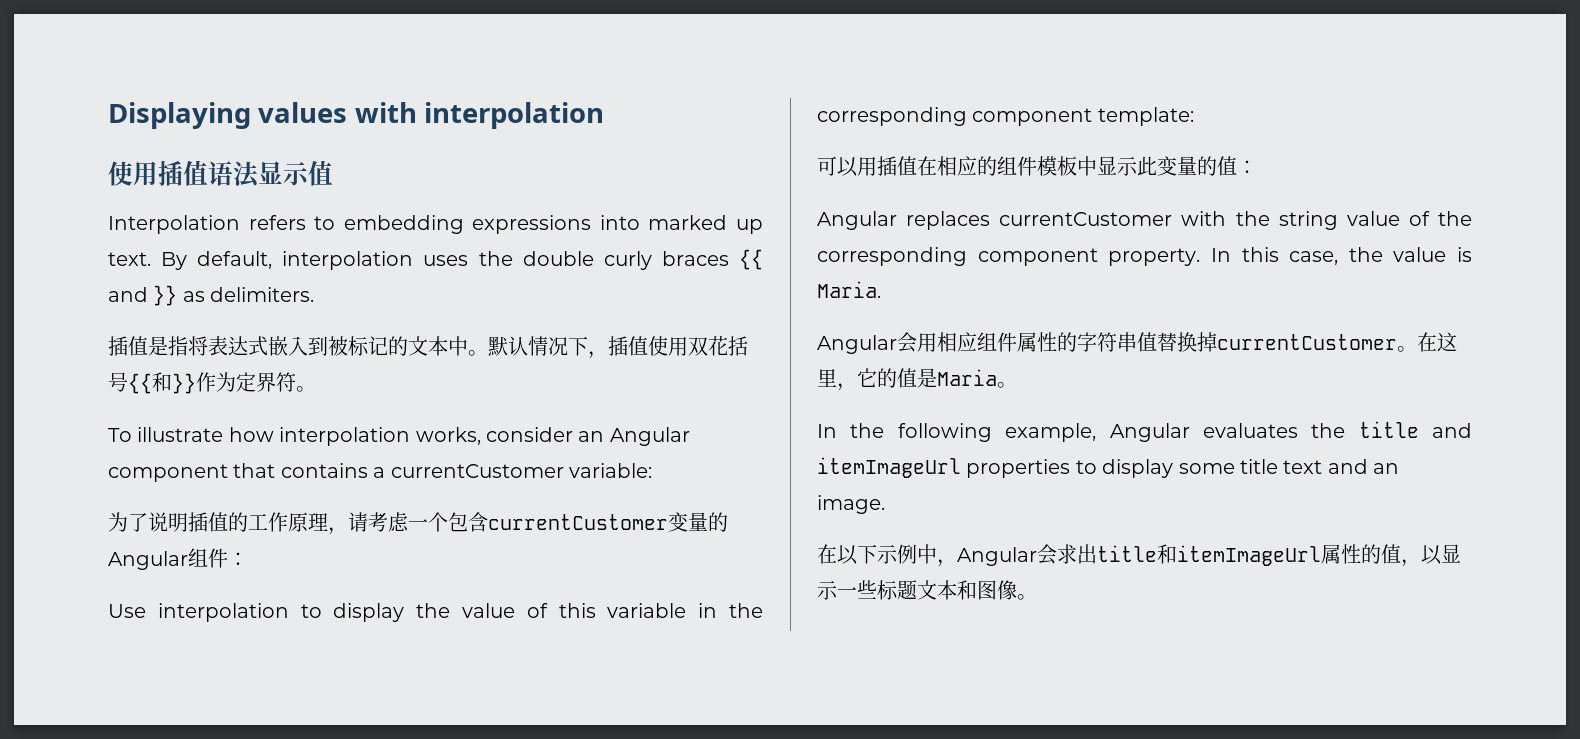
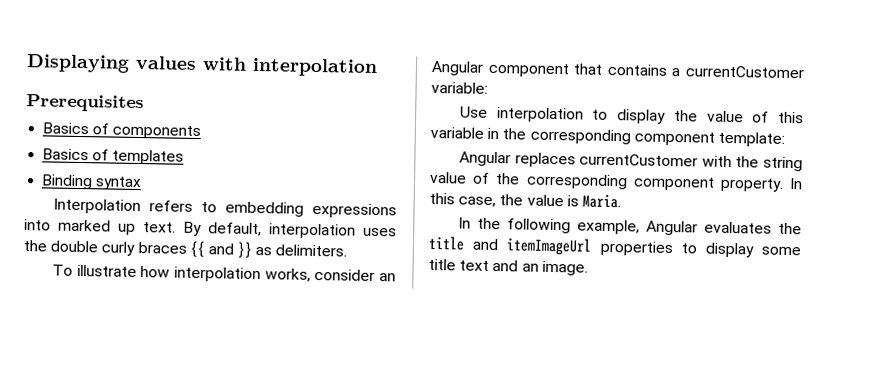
[108,160,333,188] 使用插值语法显示值 -> [26,94,144,113] [42,122,202,140] [42,148,185,165] [41,174,143,191] Prerequisites // Basics of components // Basics of templates // Binding syntax
[108,336,748,359] [108,372,316,394] // 插值是指将表达式嵌入到被标记的文本中。默认情况下，插值使用双花括号{{和}}作为定界符。 -> (348, 250) none
[108,512,728,535] [108,548,248,570] // 为了说明插值的工作原理，请考虑一个包含currentCustomer变量的Angular组件： -> (488, 87) none
[817,156,1257,177] // 可以用插值在相应的组件模板中显示此变量的值： -> (785, 139) none
[817,332,1457,354] [817,368,1017,391] // Angular会用相应组件属性的字符串值替换掉currentCustomer。在这里，它的值是Maria。 -> (621, 201) none
[817,544,1461,567] [817,580,1037,600] // 在以下示例中，Angular会求出title和itemImageUrl属性的值，以显示一些标题文本和图像。 -> (588, 268) none

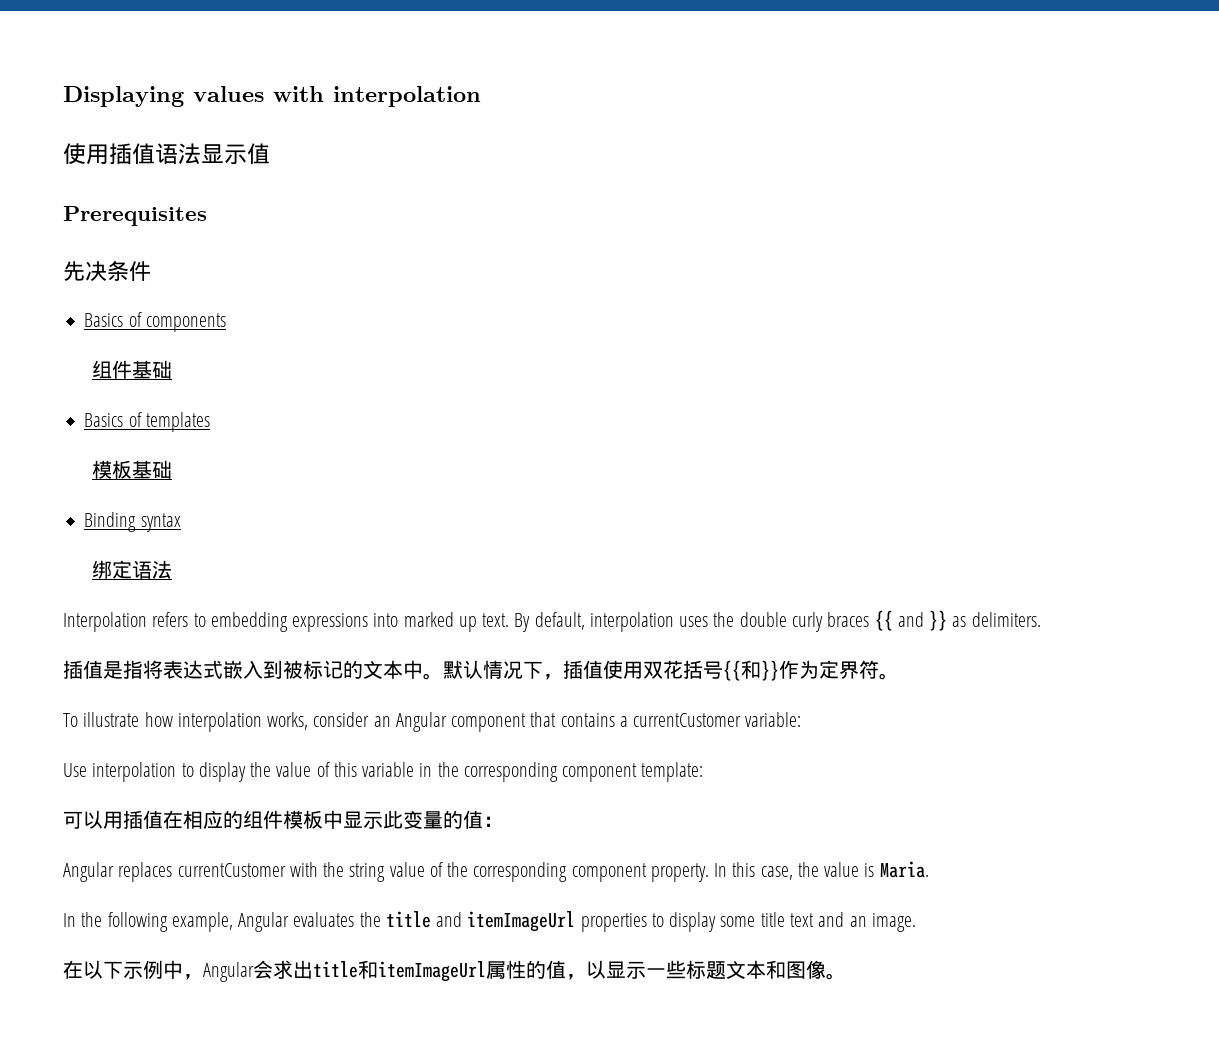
(378, 67) none -> [63,143,270,165] // 使用插值语法显示值
(144, 103) none -> [63,261,151,281] // 先决条件
(202, 132) none -> [91,360,172,379] // 组件基础
(185, 157) none -> [91,460,172,479] // 模板基础
(143, 183) none -> [91,560,172,579] // 绑定语法
(348, 250) none -> [63,660,899,681] // 插值是指将表达式嵌入到被标记的文本中。默认情况下，插值使用双花括号{{和}}作为定界符。
(785, 139) none -> [63,810,503,829] // 可以用插值在相应的组件模板中显示此变量的值：
(588, 268) none -> [63,960,846,982] // 在以下示例中，Angular会求出title和itemImageUrl属性的值，以显示一些标题文本和图像。

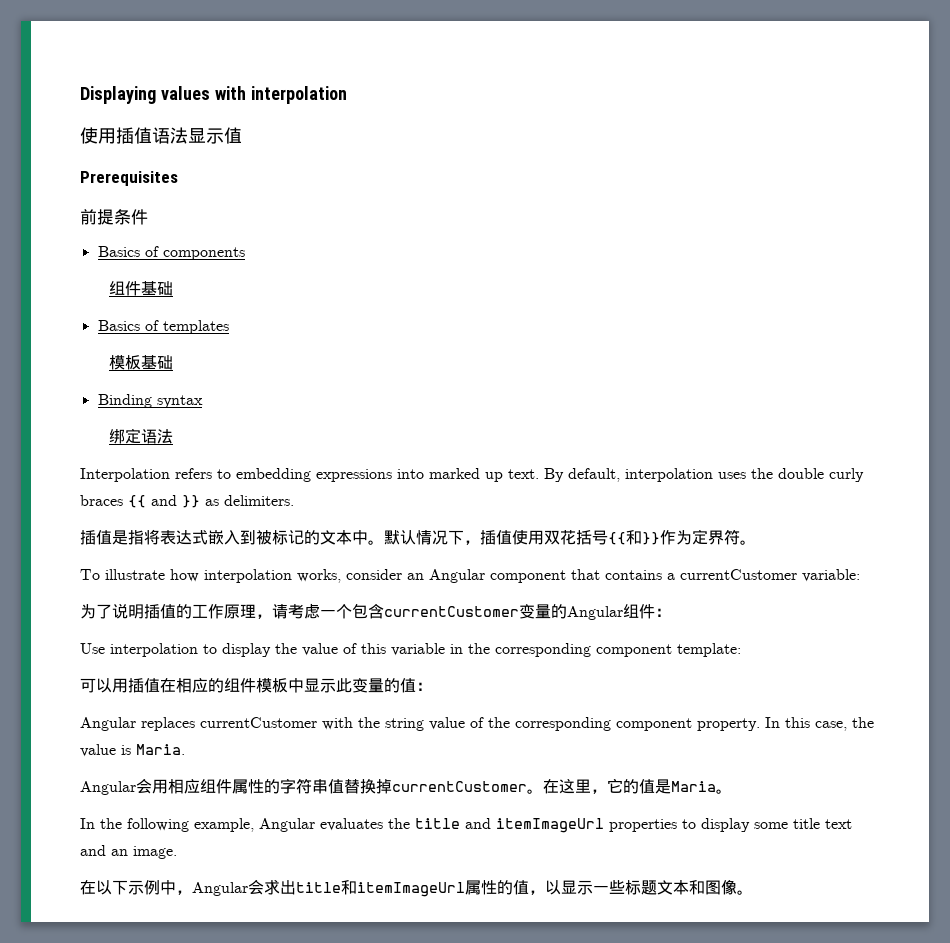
[63,261,107,281] 先决 -> [80,209,114,225] 前提
(802, 719) none -> [80,603,671,620] // 为了说明插值的工作原理，请考虑一个包含currentCustomer变量的Angular组件：
(929, 869) none -> [80,778,732,795] // Angular会用相应组件属性的字符串值替换掉currentCustomer。在这里，它的值是Maria。

